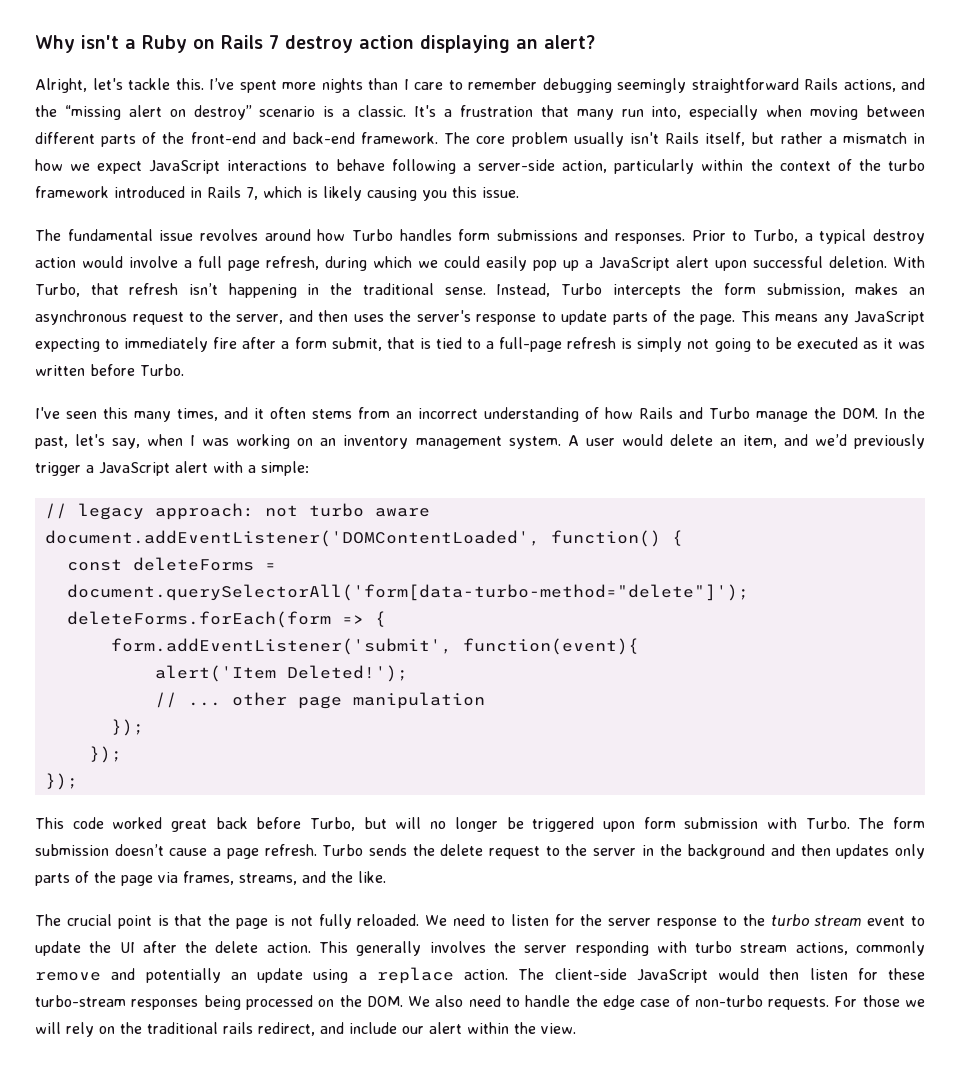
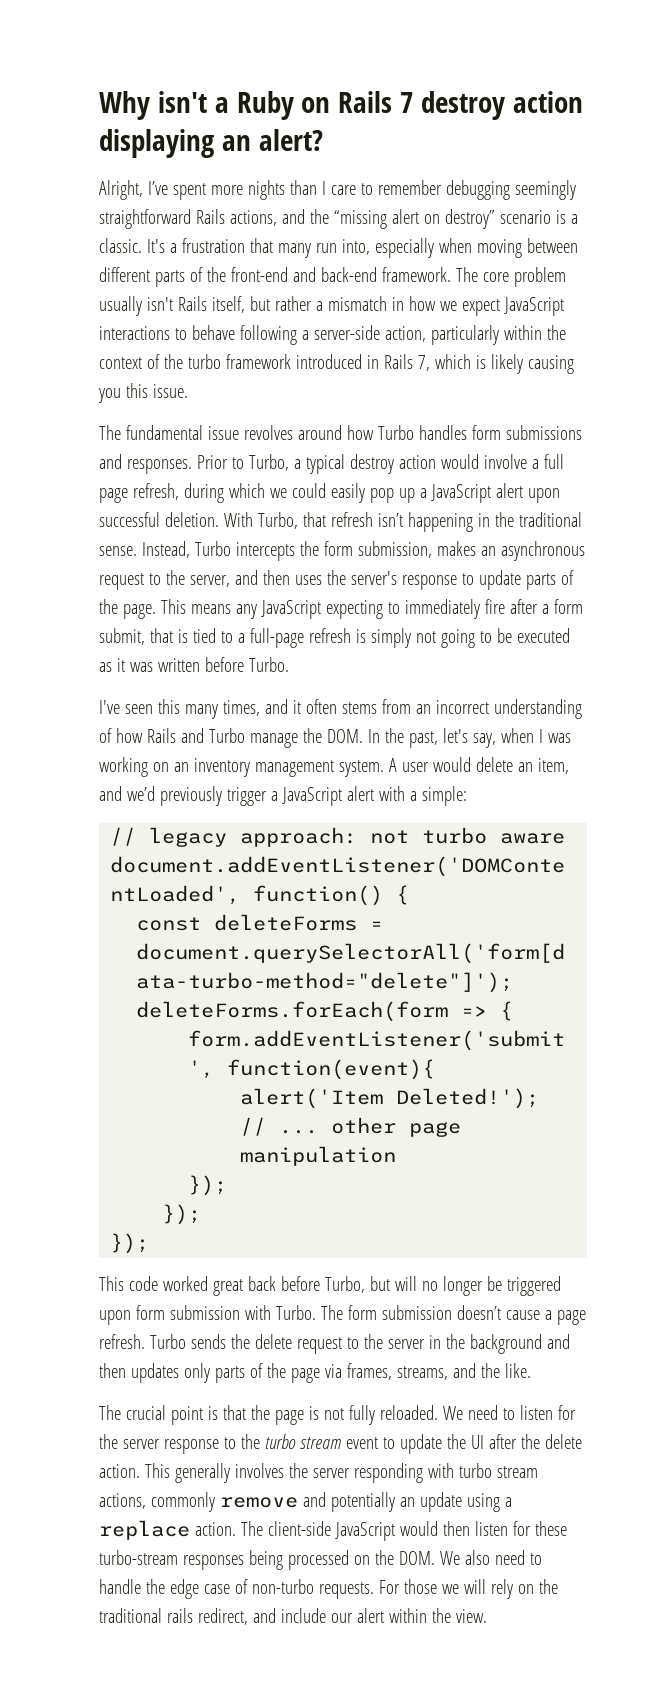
[92,78,204,90] let's tackle this. -> (143, 190) none

